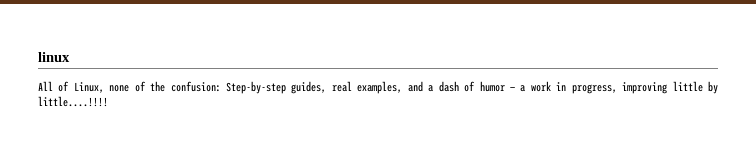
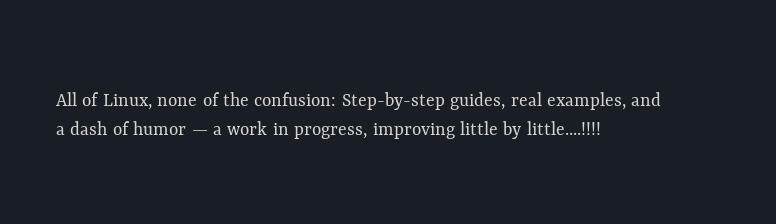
[38,52,70,62] linux // -> (56, 99) none

